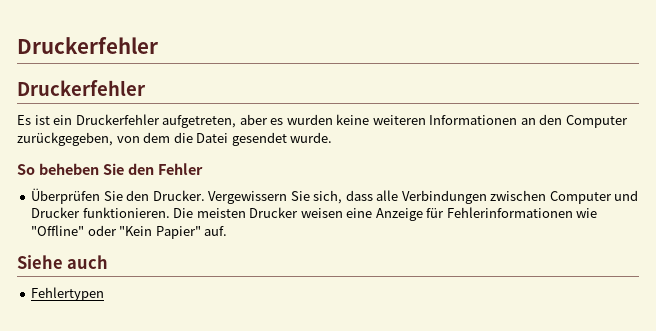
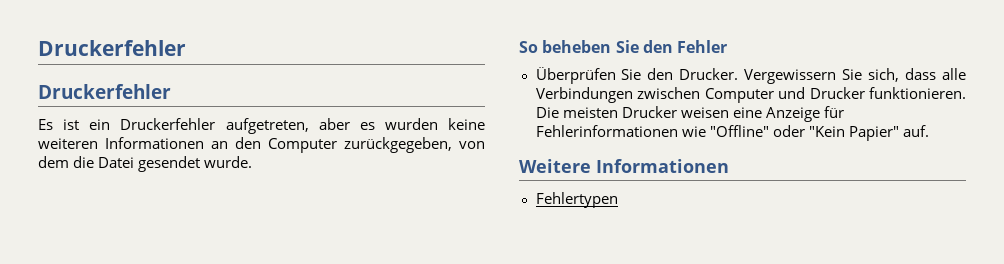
[17,255,109,269] Siehe auch -> [519,159,729,173] Weitere Informationen

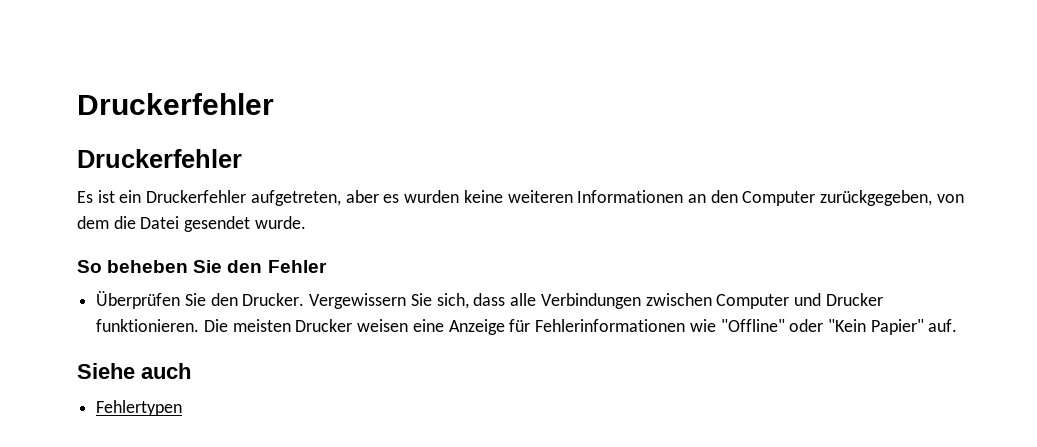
[519,159,729,173] Weitere Informationen -> [77,363,191,379] Siehe auch

